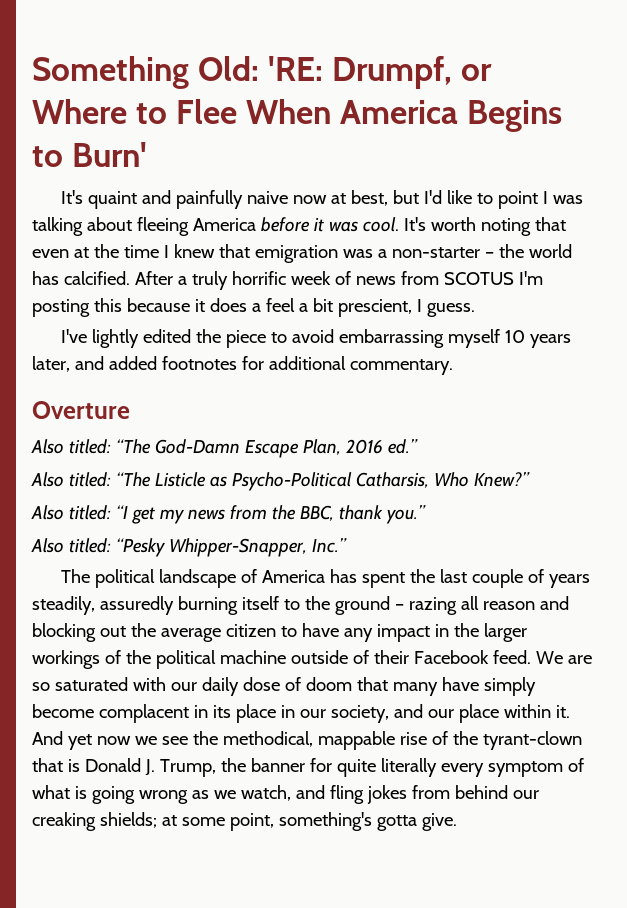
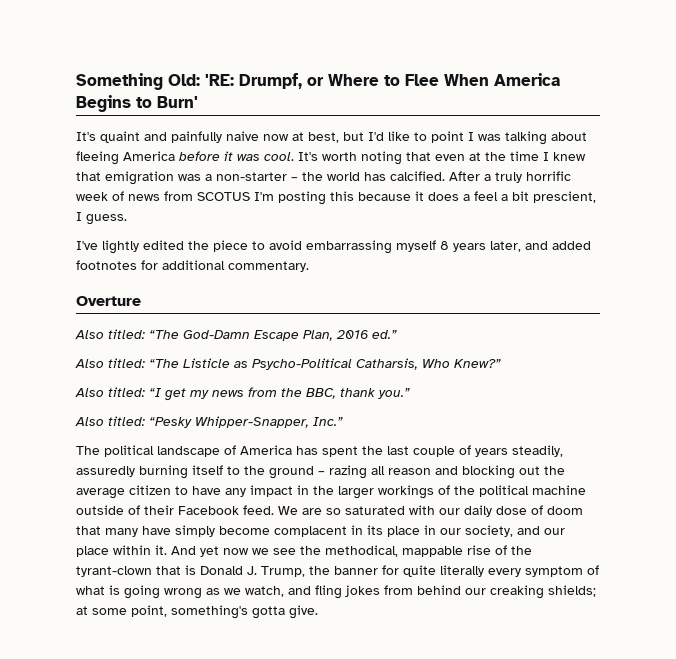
[505,330,526,343] 10 -> [440,241,449,250] 8

